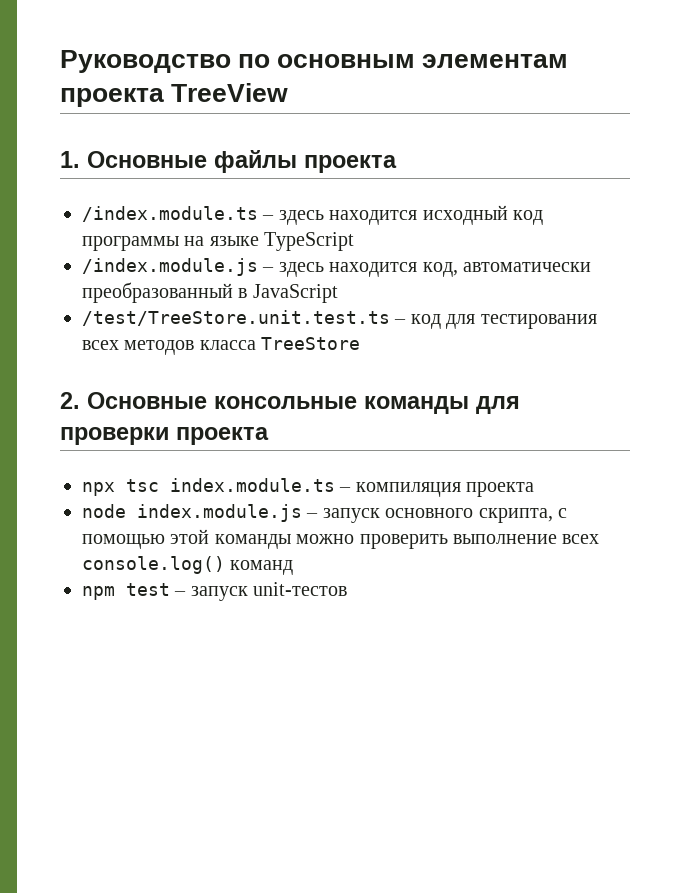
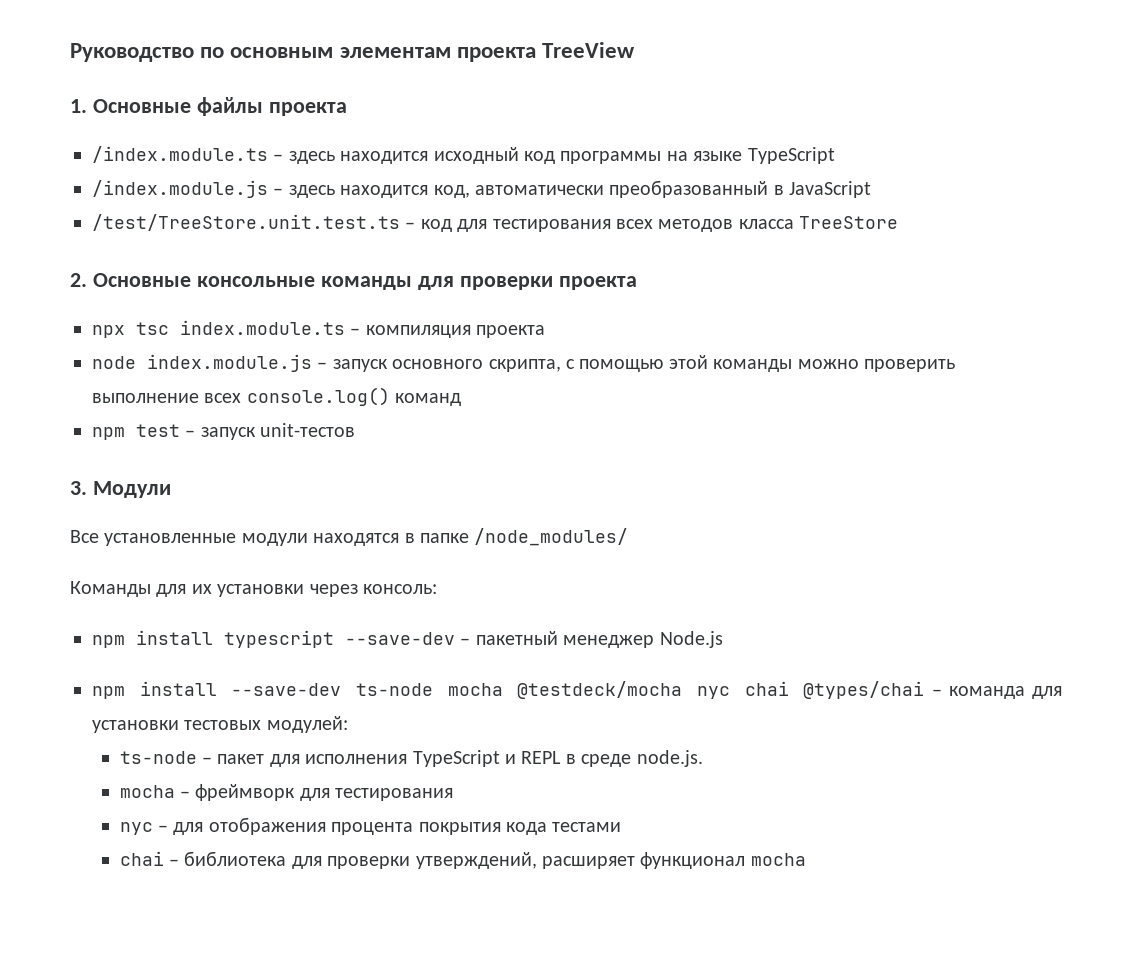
(348, 589) none -> [70,481,171,498] [70,528,629,546] [70,581,437,597] [92,630,723,648] [92,681,1062,699] [92,716,348,733] [119,750,703,767] [119,784,454,801] [119,817,622,835] [119,851,806,869] // 3. Модули // Все установленные модули находятся в папке /node_modules/ // Команды для их установки через консоль: // npm install typescript --save-dev – пакетный менеджер Node.js // npm install --save-dev ts-node mocha @testdeck/mocha nyc chai @types/chai – команда для установки тестовых модулей: // ts-node – пакет для исполнения TypeScript и REPL в среде node.js. // mocha – фреймворк для тестирования // nyc – для отображения процента покрытия кода тестами // chai – библиотека для проверки утверждений, расширяет функционал mocha

